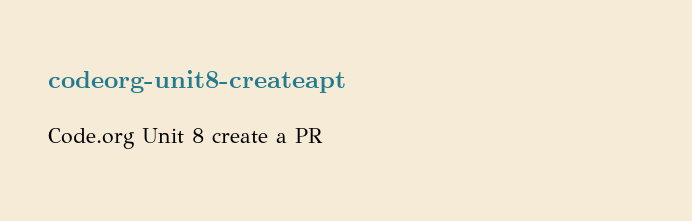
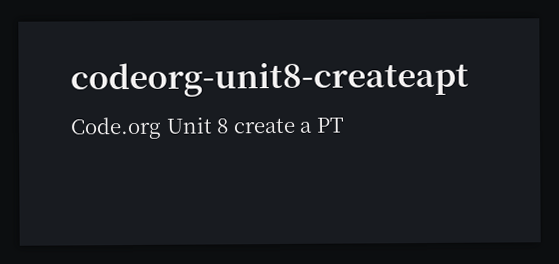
[295,128,323,143] PR -> [315,117,345,133] PT

